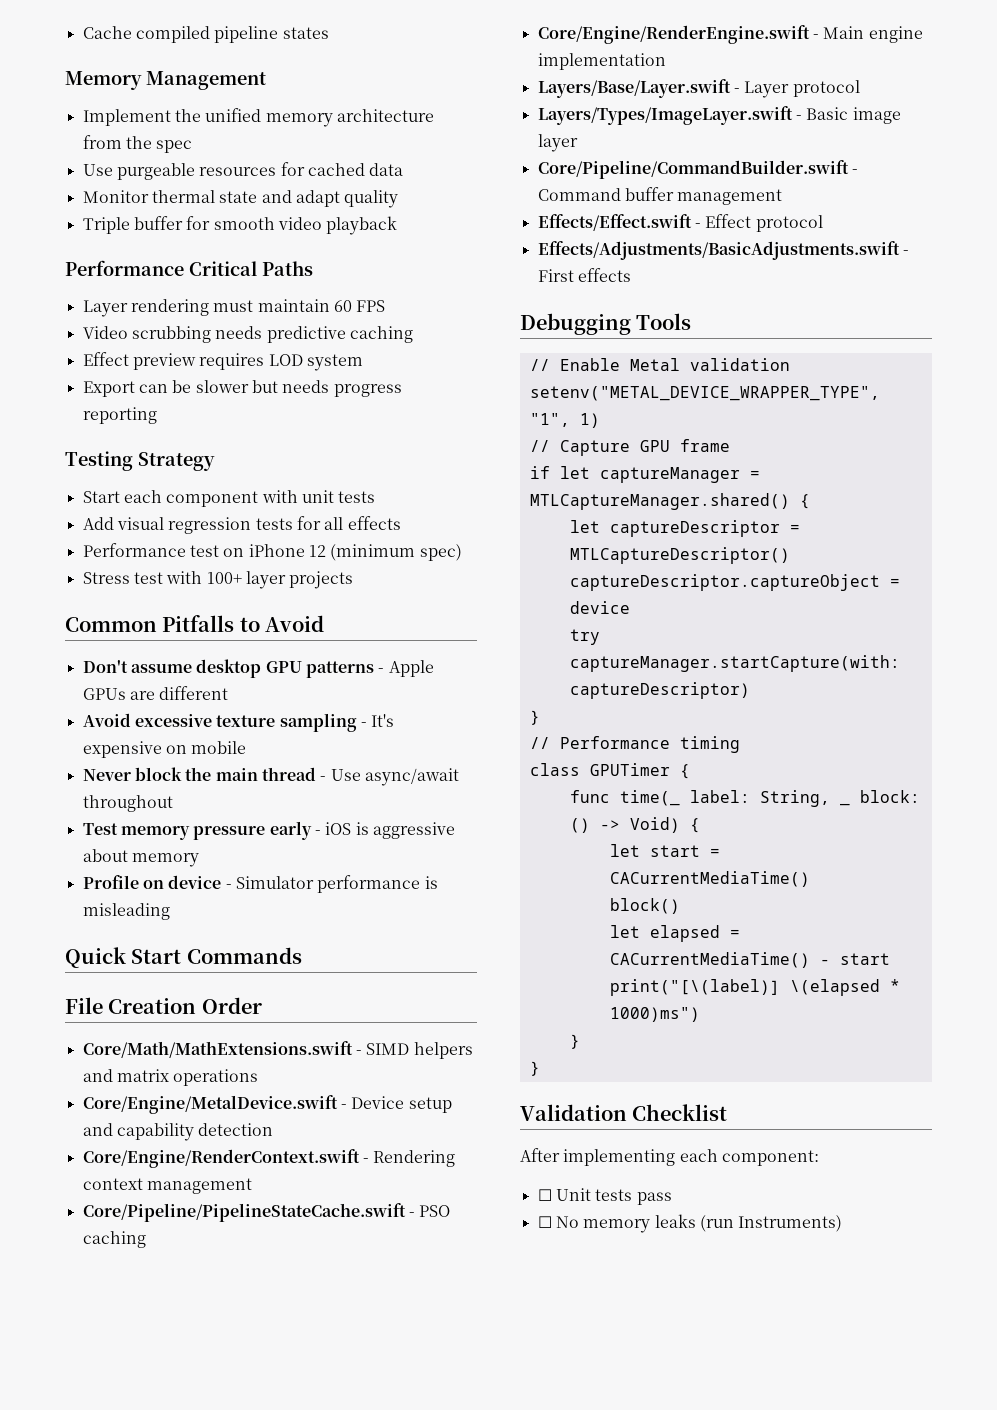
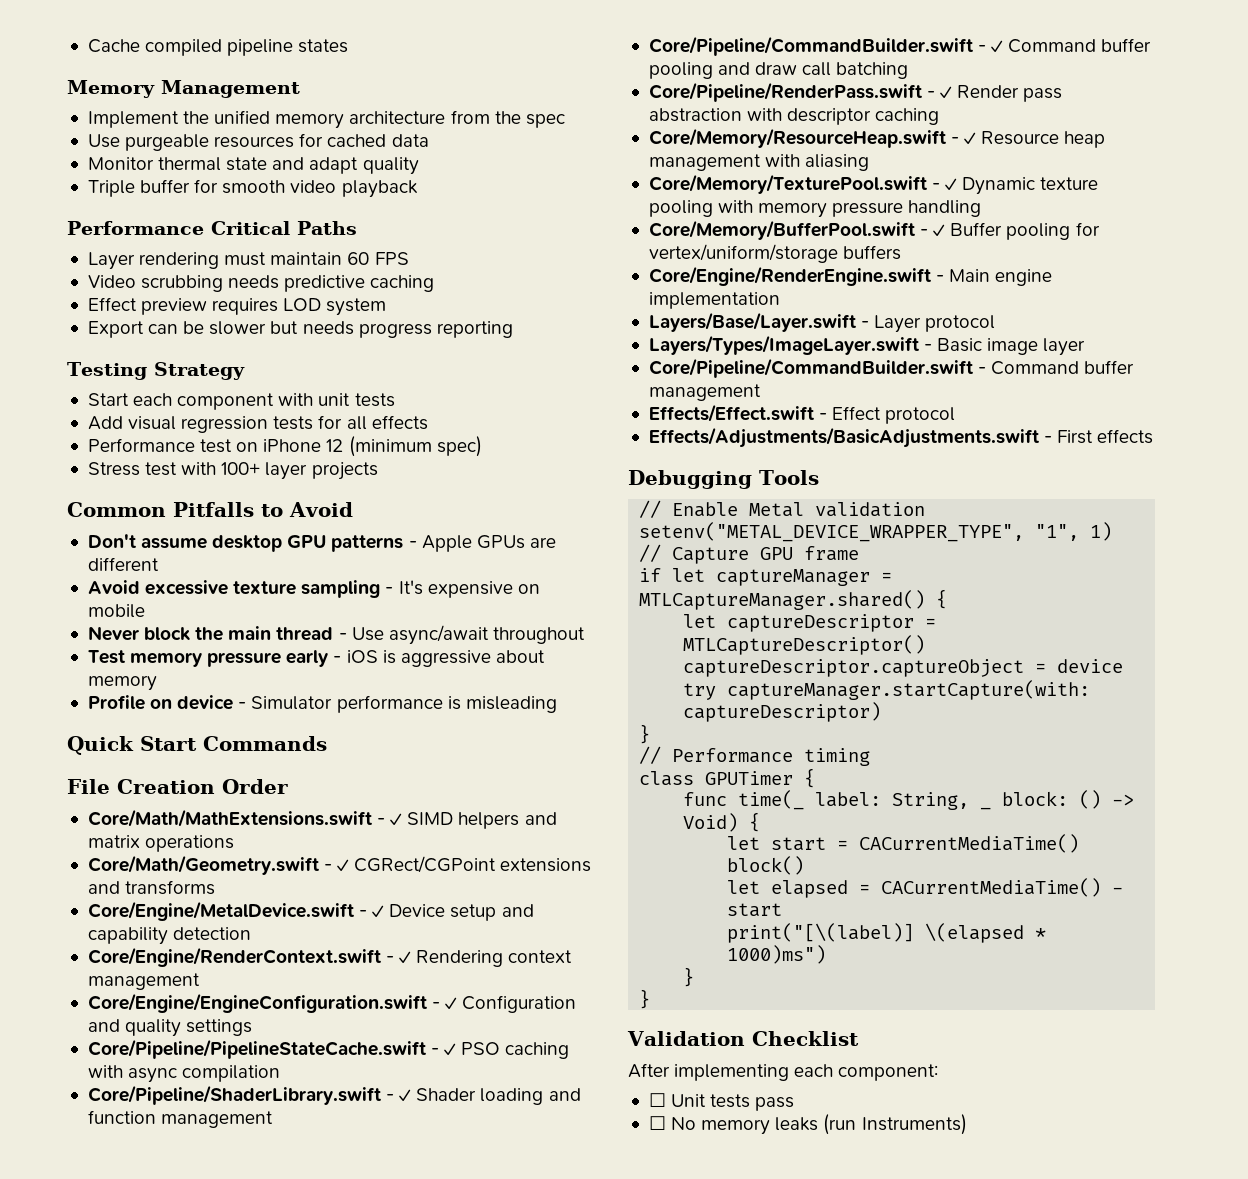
(362, 1052) none -> [390,813,403,826] ✓
(259, 1077) none -> [87,855,592,875] [87,880,216,895] // Core/Math/Geometry.swift - ✓ CGRect/CGPoint extensions and transforms
(347, 1106) none -> [372,905,385,918] ✓
(369, 1160) none -> [399,951,412,964] ✓
(252, 1186) none -> [87,993,577,1013] [87,1019,253,1037] // Core/Engine/EngineConfiguration.swift - ✓ Configuration and quality settings
(415, 1214) none -> [444,1043,457,1056] ✓
(146, 1239) none -> [87,1065,281,1083] [87,1085,581,1105] [87,1110,274,1128] [648,36,1152,56] [648,62,909,79] [648,82,1063,102] [648,108,940,125] [648,128,1106,148] [648,154,870,171] [648,174,1099,195] [648,200,982,218] [648,220,1100,240] [648,244,902,263] with async compilation // Core/Pipeline/ShaderLibrary.swift - ✓ Shader loading and function management // Core/Pipeline/CommandBuilder.swift - ✓ Command buffer pooling and draw call batching // Core/Pipeline/RenderPass.swift - ✓ Render pass abstraction with descriptor caching // Core/Memory/ResourceHeap.swift - ✓ Resource heap management with aliasing // Core/Memory/TexturePool.swift - ✓ Dynamic texture pooling with memory pressure handling // Core/Memory/BufferPool.swift - ✓ Buffer pooling for vertex/uniform/storage buffers

